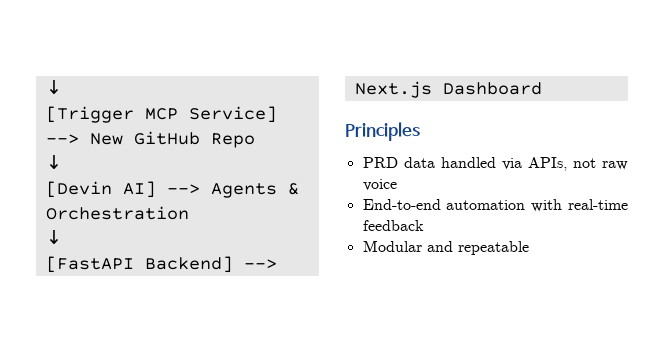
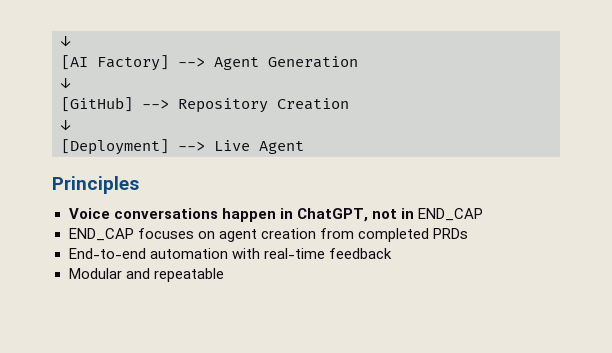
[45,80,62,94] [45,106,277,123] [45,131,255,148] [45,155,62,169] [45,181,299,198] [45,206,189,220] [45,230,62,244] [45,256,277,273] [354,81,542,98] [345,122,420,141] [362,157,628,171] [362,179,397,191] ↓ // [Trigger MCP Service] --> New GitHub Repo // ↓ // [Devin AI] --> Agents & Orchestration // ↓ // [FastAPI Backend] --> Next.js Dashboard // Principles // PRD data handled via APIs, not raw voice -> [60,36,71,47] [61,55,358,71] [60,78,71,89] [61,97,349,113] [60,120,71,131] [61,139,304,155] [52,176,139,194] [68,208,483,222] [68,228,468,242] ↓ // [AI Factory] --> Agent Generation // ↓ // [GitHub] --> Repository Creation // ↓ // [Deployment] --> Live Agent // Principles // Voice conversations happen in ChatGPT, not in END_CAP // END_CAP focuses on agent creation from completed PRDs

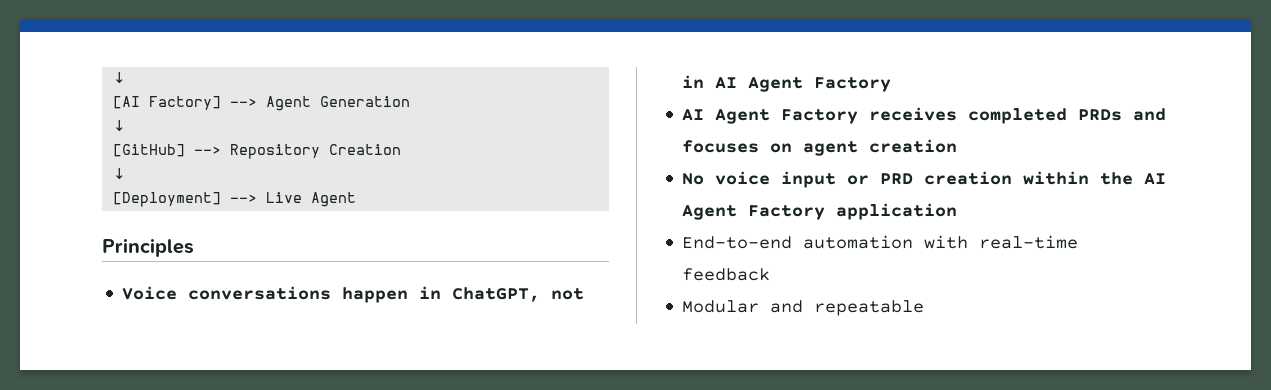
[417,208,483,221] [68,228,468,242] END_CAP // END_CAP focuses on agent creation from completed PRDs -> [715,77,892,92] [682,107,1167,124] [682,139,958,156] [682,171,1167,188] [682,203,958,220] AI Agent Factory // AI Agent Factory receives completed PRDs and focuses on agent creation // No voice input or PRD creation within the AI Agent Factory application

